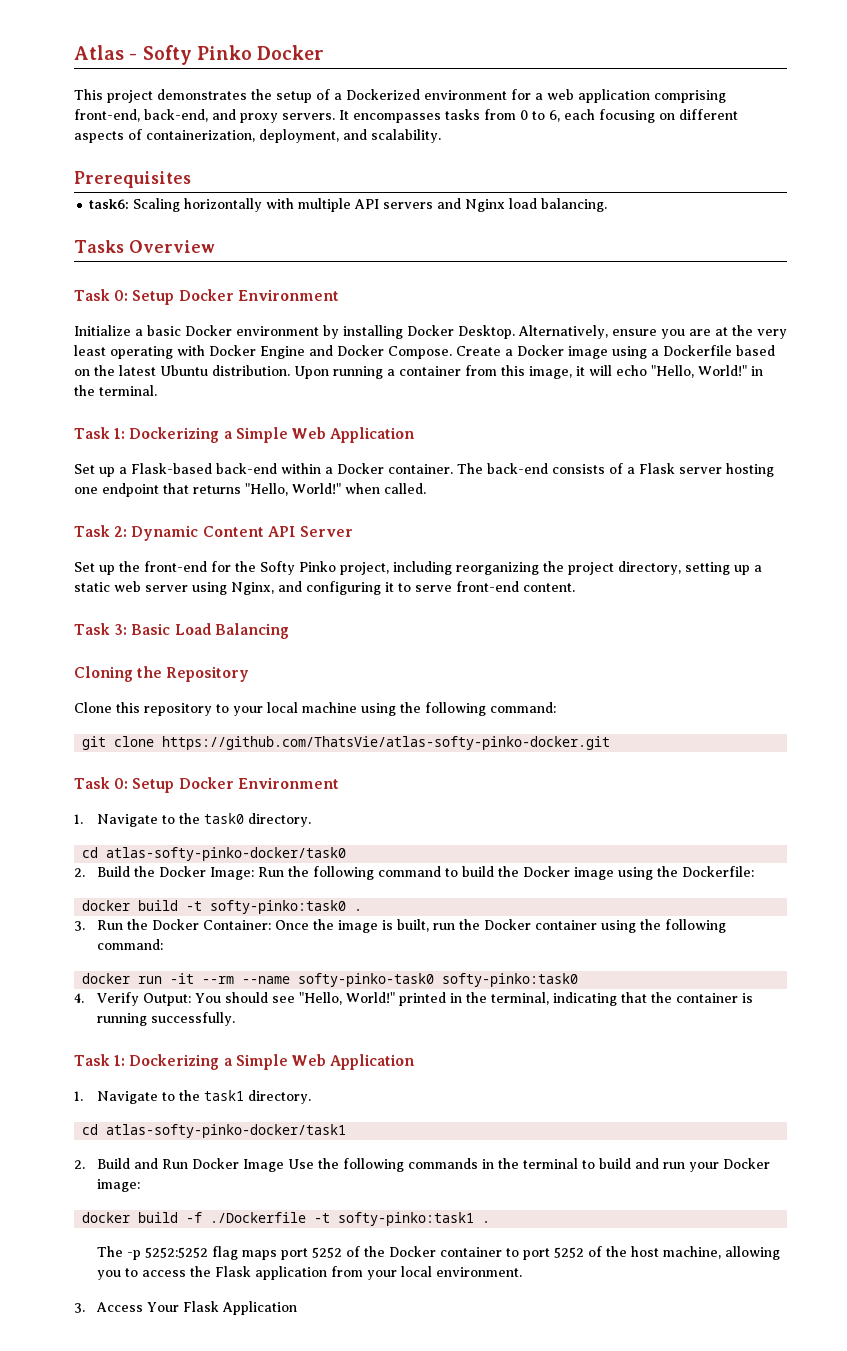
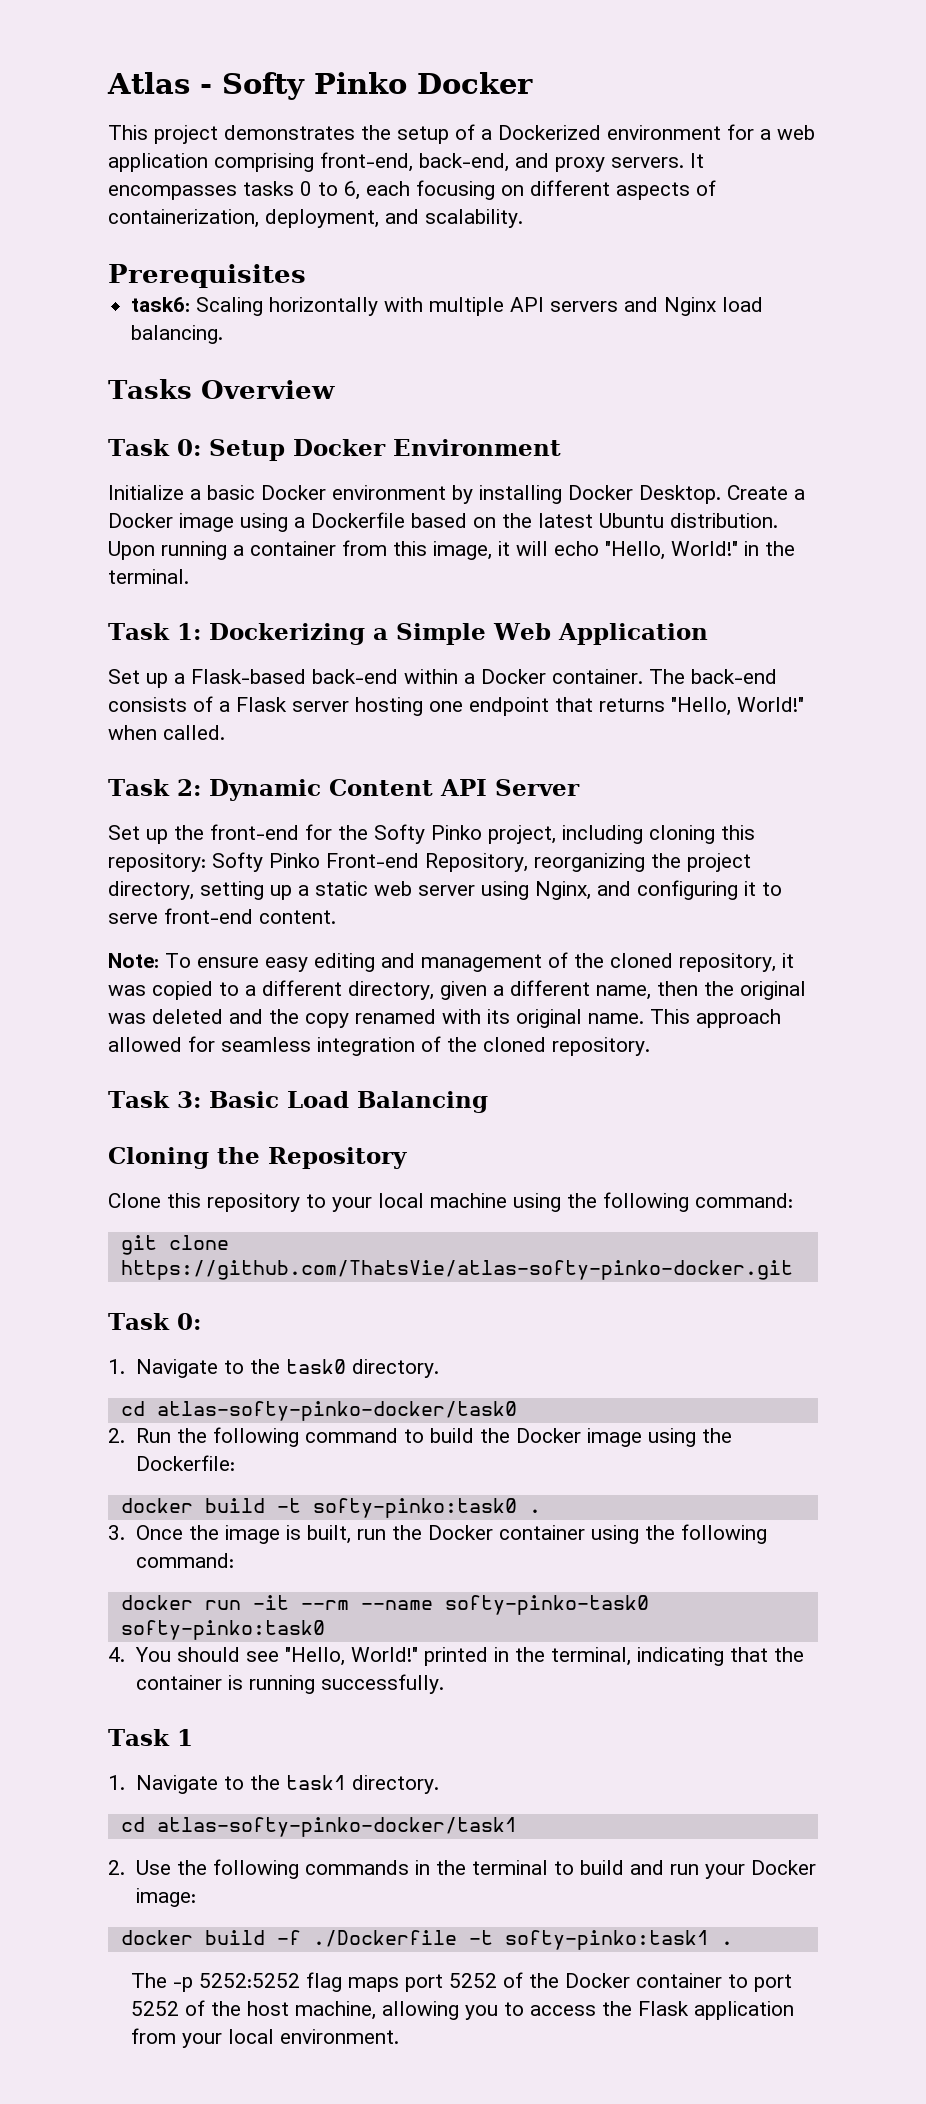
[484,109,516,120] from -> (294, 188) none
[518,325,787,339] [74,345,452,359] Alternatively, ensure you are at the very least operating with Docker Engine and Docker Compose. -> (721, 494) none
(452, 568) none -> [649,825,755,844] [108,852,528,872] cloning this repository: Softy Pinko Front-end Repository,
(575, 587) none -> [108,952,794,972] [108,980,806,1000] [108,1009,781,1028] [108,1036,650,1056] // Note: To ensure easy editing and management of the cloned repository, it was copied to a different directory, given a different name, then the original was deleted and the copy renamed with its original name. This approach allowed for seamless integration of the cloned repository.
[132,777,339,793] Setup Docker Environment -> (201, 1321) none
[96,866,254,880] Build the Docker Image: -> (125, 1435) none
[96,919,271,930] Run the Docker Container: -> (125, 1532) none
[96,992,191,1006] Verify Output: -> (125, 1654) none
[114,1054,415,1070] 1: Dockerizing a Simple Web Application -> [176,1729,193,1746] 1
[96,1158,284,1172] Build and Run Docker Image -> (125, 1867) none
[74,1301,297,1315] // 3. Access Your Flask Application -> (400, 2036) none

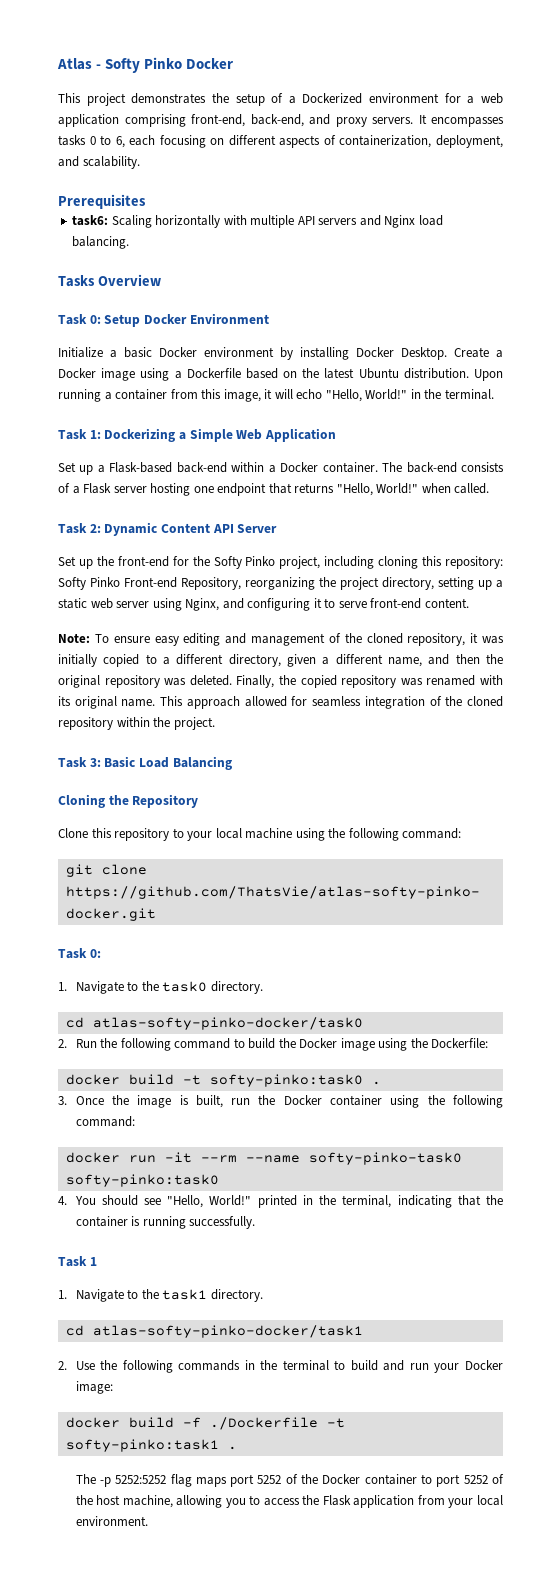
(146, 990) none -> [58,654,97,667] initially
(651, 992) none -> [428,654,450,665] and
[108,1009,349,1028] was deleted and the copy -> [104,675,423,688] repository was deleted. Finally, the copied repository was
[552,1037,650,1056] repository. -> [58,717,215,730] repository within the project.

